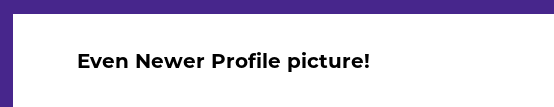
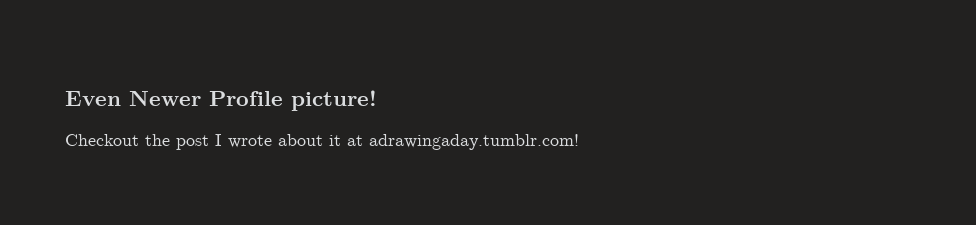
(370, 62) none -> [65,134,579,150] // Checkout the post I wrote about it at adrawingaday.tumblr.com!

